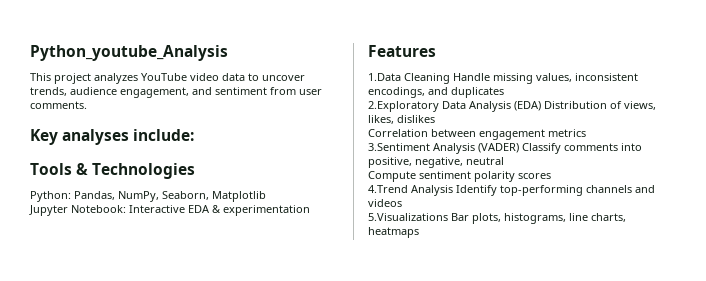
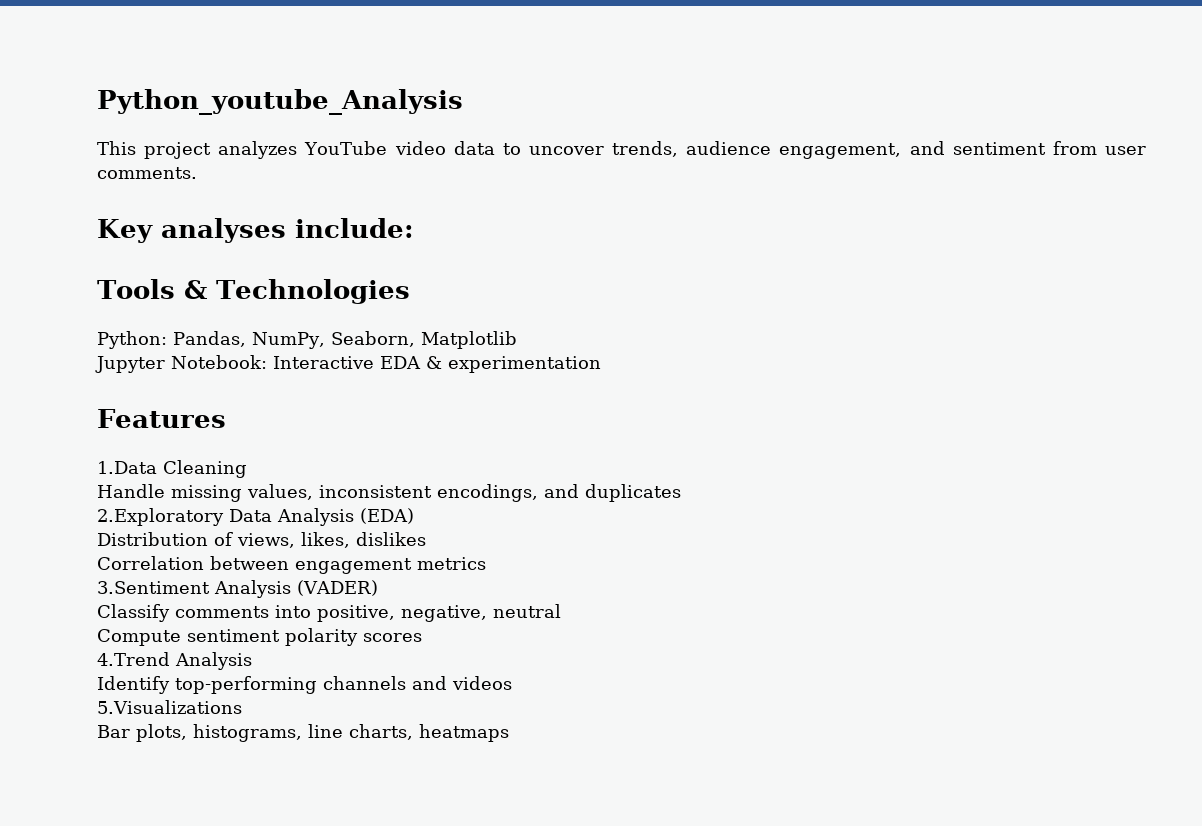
(450, 78) none -> (247, 469) //
(541, 106) none -> (414, 516) //
(519, 148) none -> (378, 588) //
(453, 190) none -> (252, 661) //
(448, 217) none -> (242, 707) //

